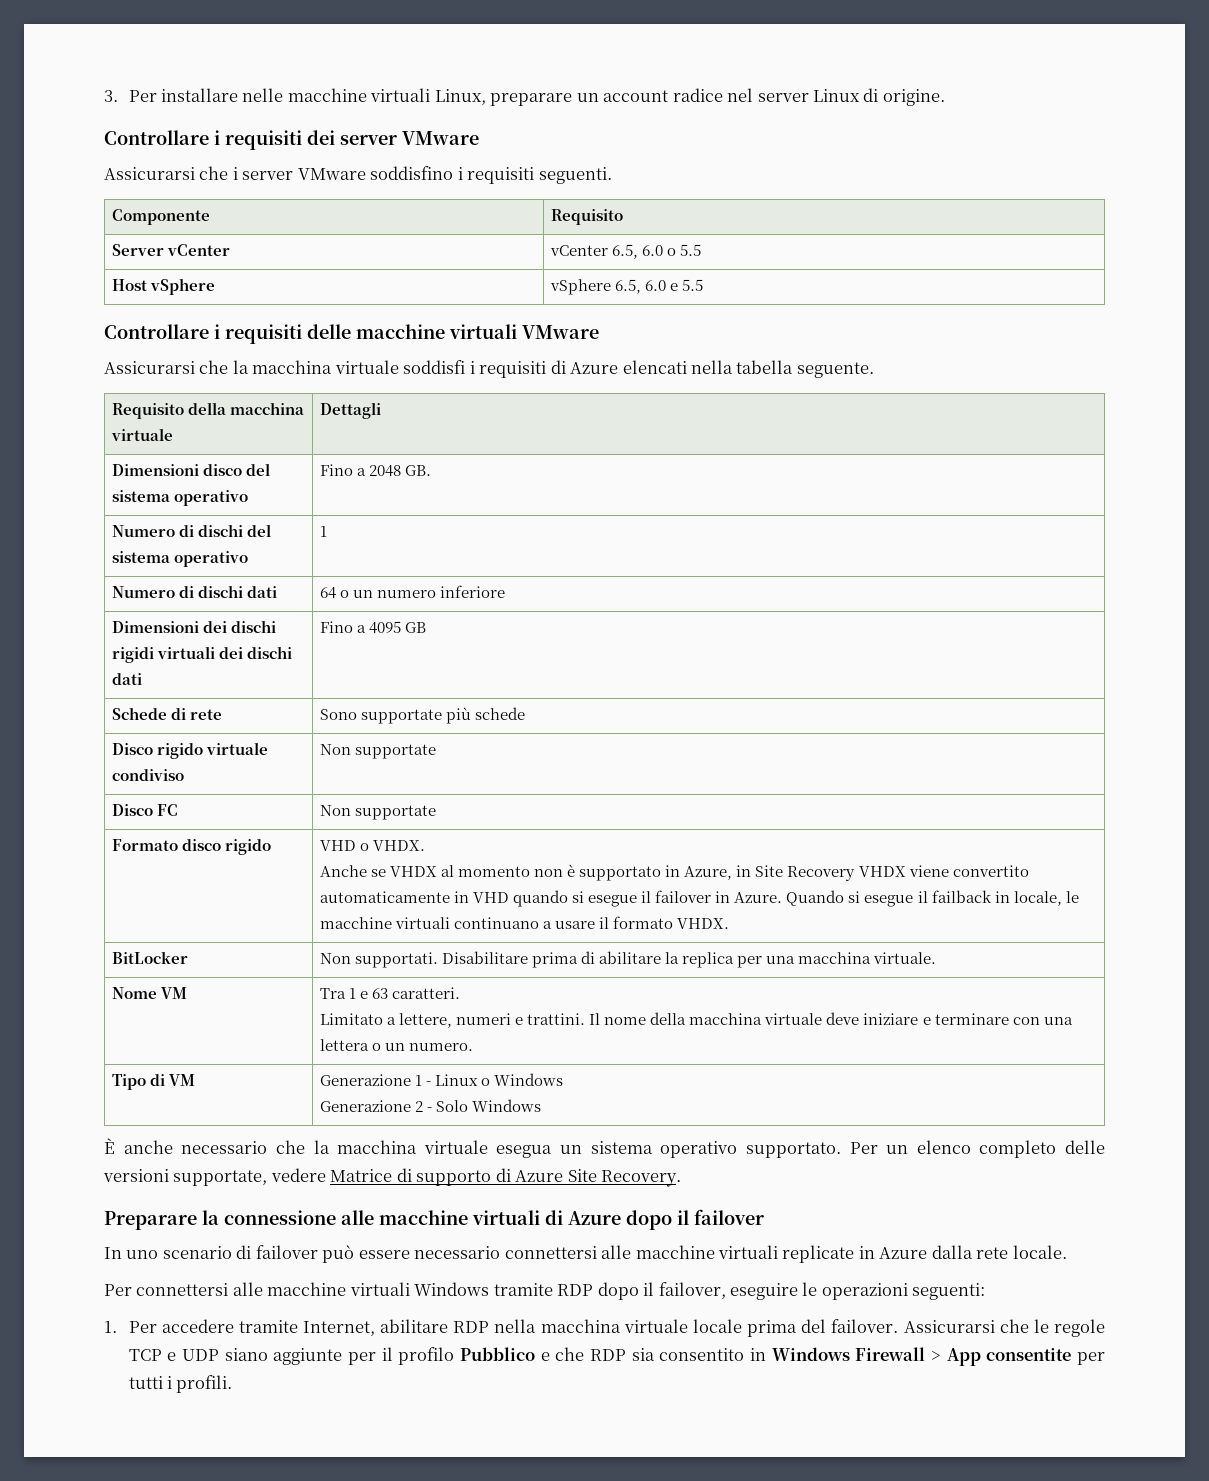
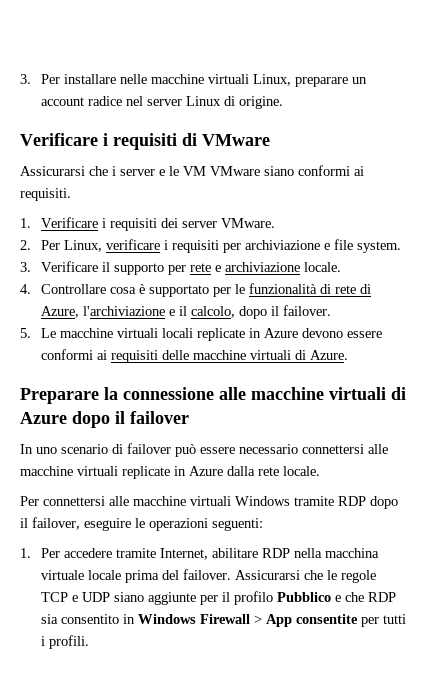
[104,130,397,150] Controllare i requisiti dei server -> [20,133,197,150] Verificare i requisiti di
[297,166,612,184] [111,209,210,225] [550,209,623,225] [111,244,230,256] [549,244,702,259] [111,278,215,295] [549,279,704,295] [104,324,599,344] [104,360,874,378] [111,402,304,419] [110,428,173,441] [319,402,381,419] [111,463,270,476] [111,490,248,506] [319,464,432,477] [111,524,272,537] [111,551,248,567] [319,526,327,537] [111,585,278,598] [319,585,506,599] [111,620,276,633] [111,646,293,663] [111,673,142,685] [319,621,427,634] [111,707,222,720] [319,707,526,724] [111,742,268,759] [111,769,184,781] [319,744,436,759] [111,804,178,816] [319,805,436,820] [111,839,271,855] [319,840,425,851] [319,864,1029,881] [319,890,1079,907] [319,916,730,929] [111,951,188,964] [319,951,937,968] [111,987,187,999] [319,987,461,999] [319,1012,1073,1028] [319,1039,474,1051] [111,1074,195,1090] [319,1073,564,1086] [319,1099,542,1112] [104,1138,1105,1158] [103,1168,682,1187] VMware soddisfino i requisiti seguenti. // Componente | Requisito // Server vCenter | vCenter 6.5, 6.0 o 5.5 // Host vSphere | vSphere 6.5, 6.0 e 5.5 // Controllare i requisiti delle macchine virtuali VMware // Assicurarsi che la macchina virtuale soddisfi i requisiti di Azure elencati nella tabella seguente. // Requisito della macchina virtuale | Dettagli // Dimensioni disco del sistema operativo | Fino a 2048 GB. // Numero di dischi del sistema operativo | 1 // Numero di dischi dati | 64 o un numero inferiore // Dimensioni dei dischi rigidi virtuali dei dischi dati | Fino a 4095 GB // Schede di rete | Sono supportate più schede // Disco rigido virtuale condiviso | Non supportate // Disco FC | Non supportate // Formato disco rigido | VHD o VHDX. // Anche se VHDX al momento non è supportato in Azure, in Site Recovery VHDX viene convertito automaticamente in VHD quando si esegue il failover in Azure. Quando si esegue il failback in locale, le macchine virtuali continuano a usare il formato VHDX. // BitLocker | Non supportati. Disabilitare prima di abilitare la replica per una macchina virtuale. // Nome VM | Tra 1 e 63 caratteri. // Limitato a lettere, numeri e trattini. Il nome della macchina virtuale deve iniziare e terminare con una lettera o un numero. // Tipo di VM | Generazione 1 - Linux o Windows // Generazione 2 - Solo Windows // È anche necessario che la macchina virtuale esegua un sistema operativo supportato. Per un elenco completo delle versioni supportate, vedere Matrice di supporto di Azure Site Recovery. -> [159,165,364,176] [20,188,71,201] [20,217,276,231] [20,239,402,253] [20,261,342,275] [20,283,372,297] [41,305,332,319] [20,328,383,341] [41,349,349,363] e le VM VMware siano conformi ai requisiti. // 1. Verificare i requisiti dei server VMware. // 2. Per Linux, verificare i requisiti per archiviazione e file system. // 3. Verificare il supporto per rete e archiviazione locale. // 4. Controllare cosa è supportato per le funzionalità di rete di Azure, l'archiviazione e il calcolo, dopo il failover. // 5. Le macchine virtuali locali replicate in Azure devono essere conformi ai requisiti delle macchine virtuali di Azure.

